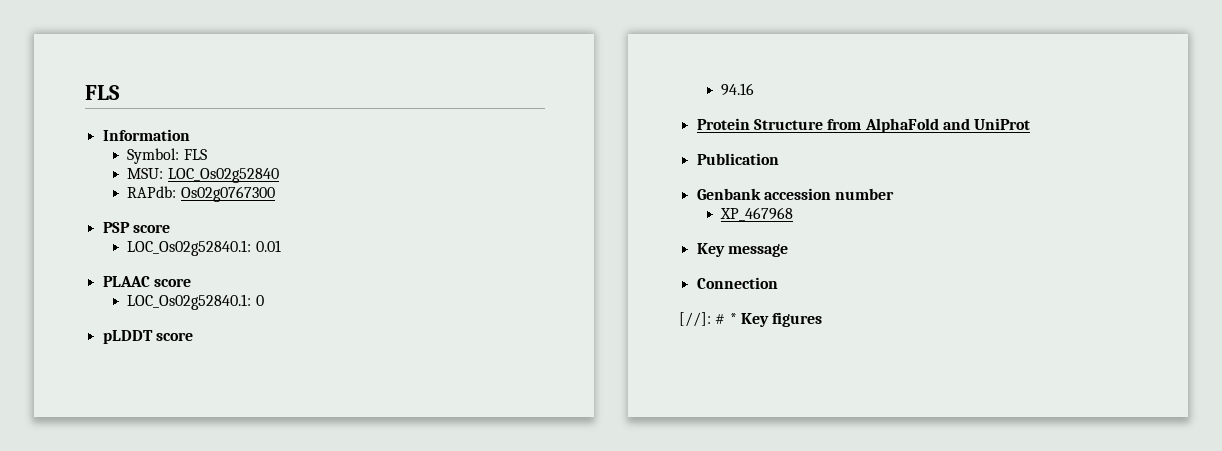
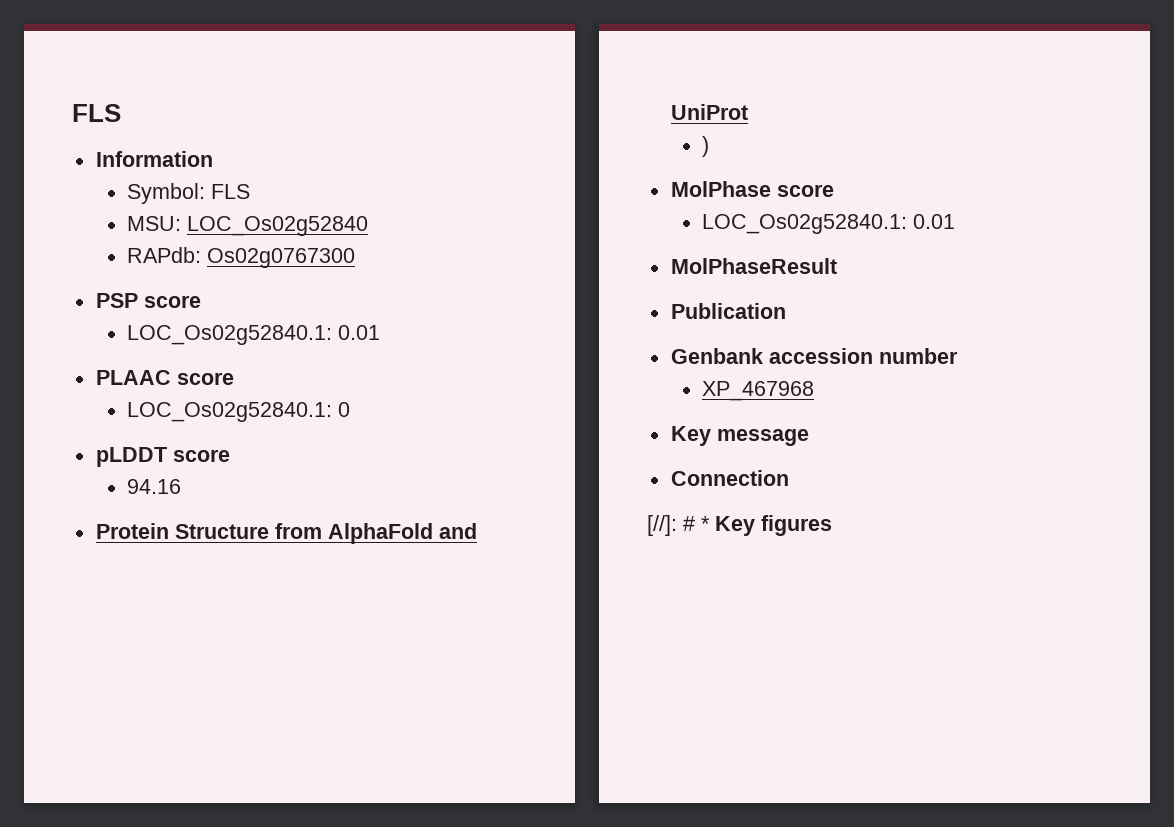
(1031, 124) none -> [702,136,710,157] [670,181,834,197] [702,214,956,234] [670,258,837,274] // ) // MolPhase score // LOC_Os02g52840.1: 0.01 // MolPhaseResult

